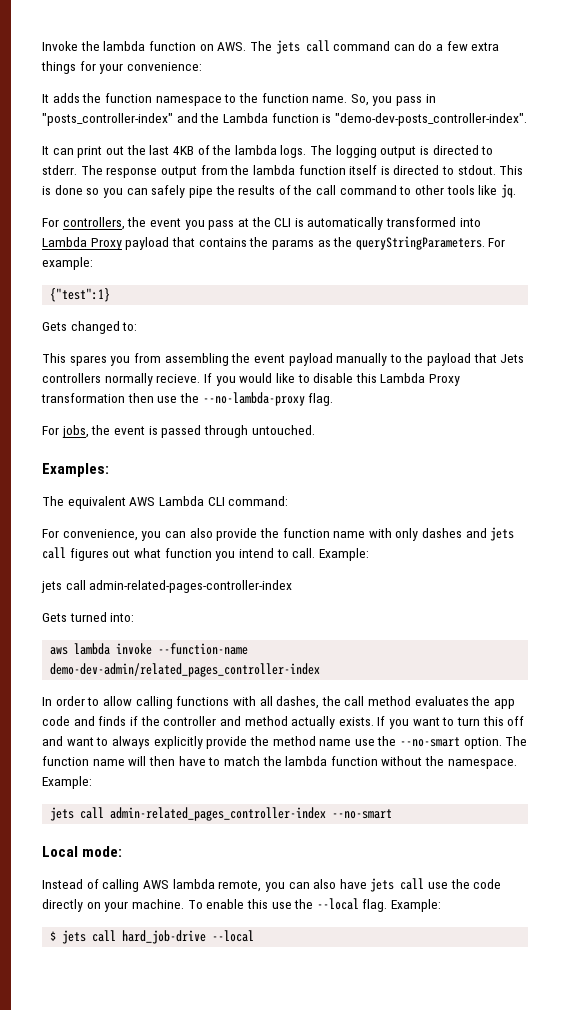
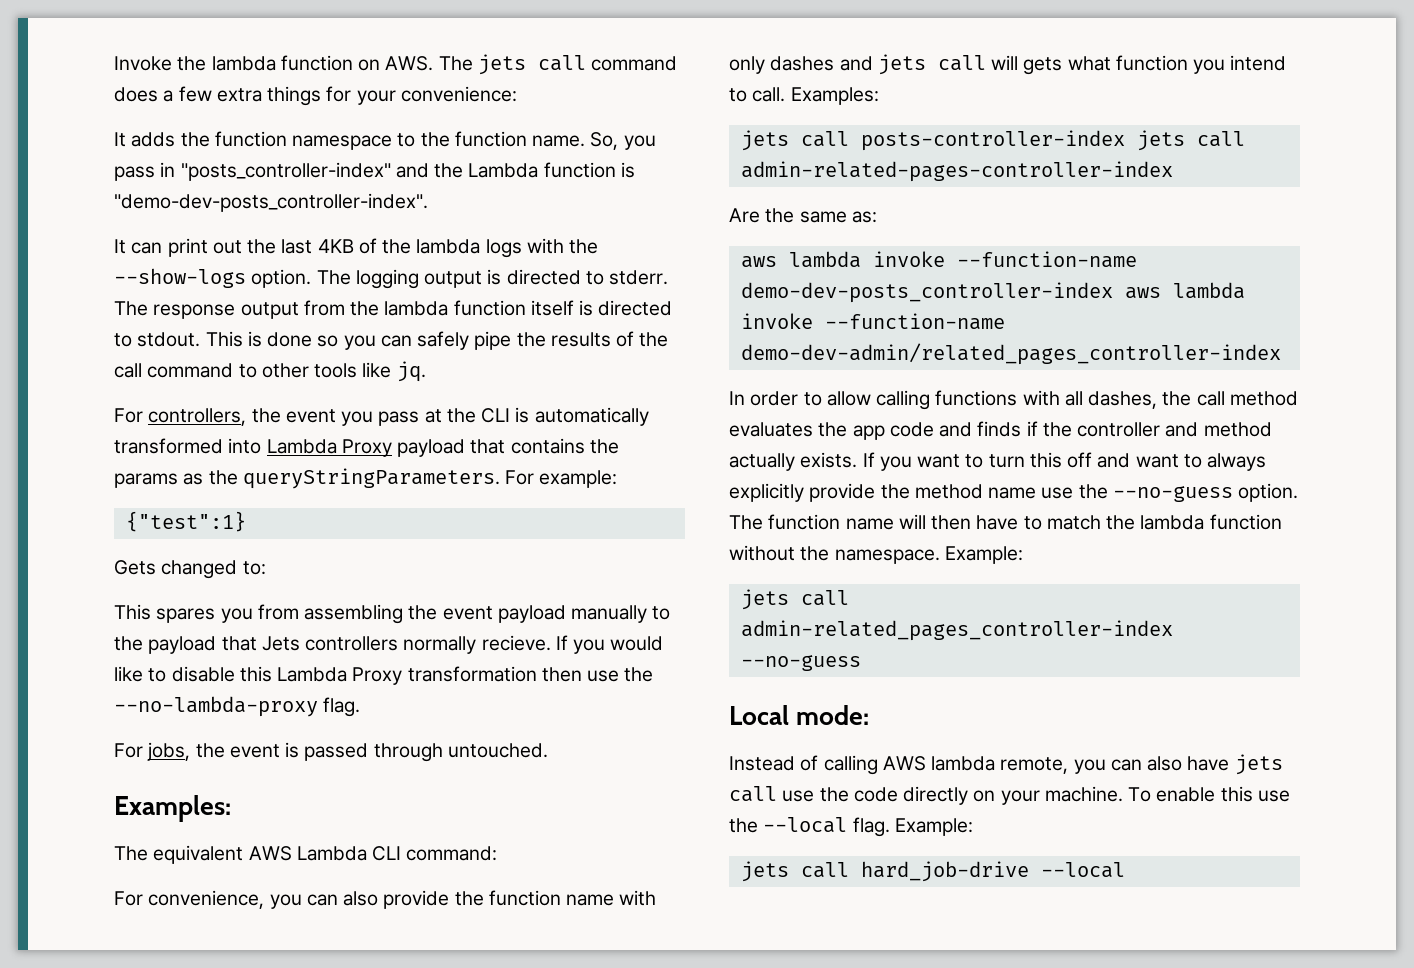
[393,41,433,51] can do -> [114,87,158,102] does
[280,145,307,158] logs. -> [485,238,599,258] [114,268,312,288] logs with the --show-logs option.
[69,548,131,561] figures out -> [991,55,1063,75] will gets
[318,548,369,561] [41,580,293,593] [42,612,135,622] [50,643,249,655] Example: // jets call admin-related-pages-controller-index // Gets turned into: // aws lambda invoke --function-name -> [790,87,879,105] [740,130,1245,151] [740,161,1173,182] [729,208,877,223] [740,251,1137,268] [740,282,1245,303] [740,313,1005,330] Examples: // jets call posts-controller-index jets call admin-related-pages-controller-index // Are the same as: // aws lambda invoke --function-name demo-dev-posts_controller-index aws lambda invoke --function-name
[400,737,461,747] --no-smart -> [1112,486,1233,502] --no-guess
[332,809,393,819] --no-smart -> [740,655,861,671] --no-guess
[50,931,57,941] $ -> (973, 827) none

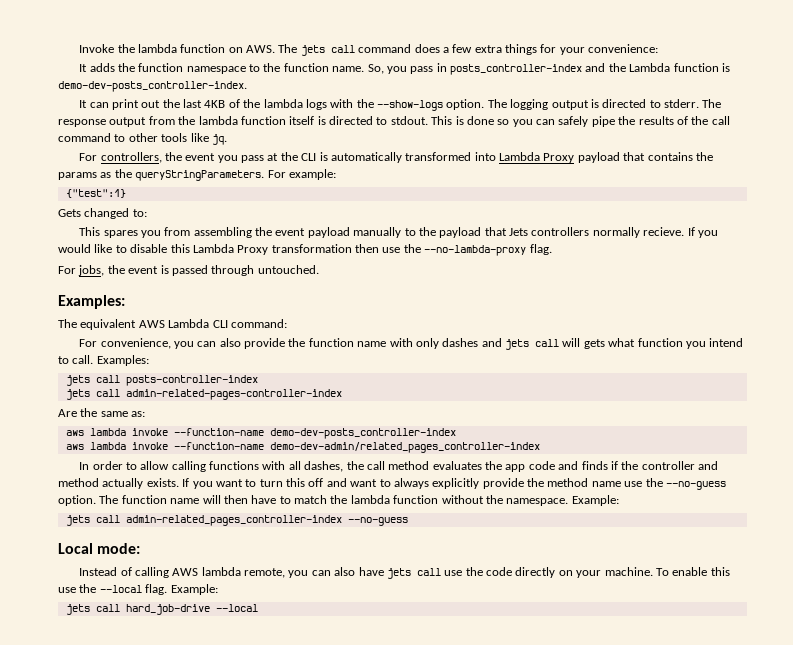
[180,162,391,181] "posts_controller-index" -> [450,64,583,75] posts_controller-index
[114,193,428,212] "demo-dev-posts_controller-index". -> [58,81,247,92] demo-dev-posts_controller-index.
(1125, 140) none -> (258, 380) //
(1113, 292) none -> (456, 433) //

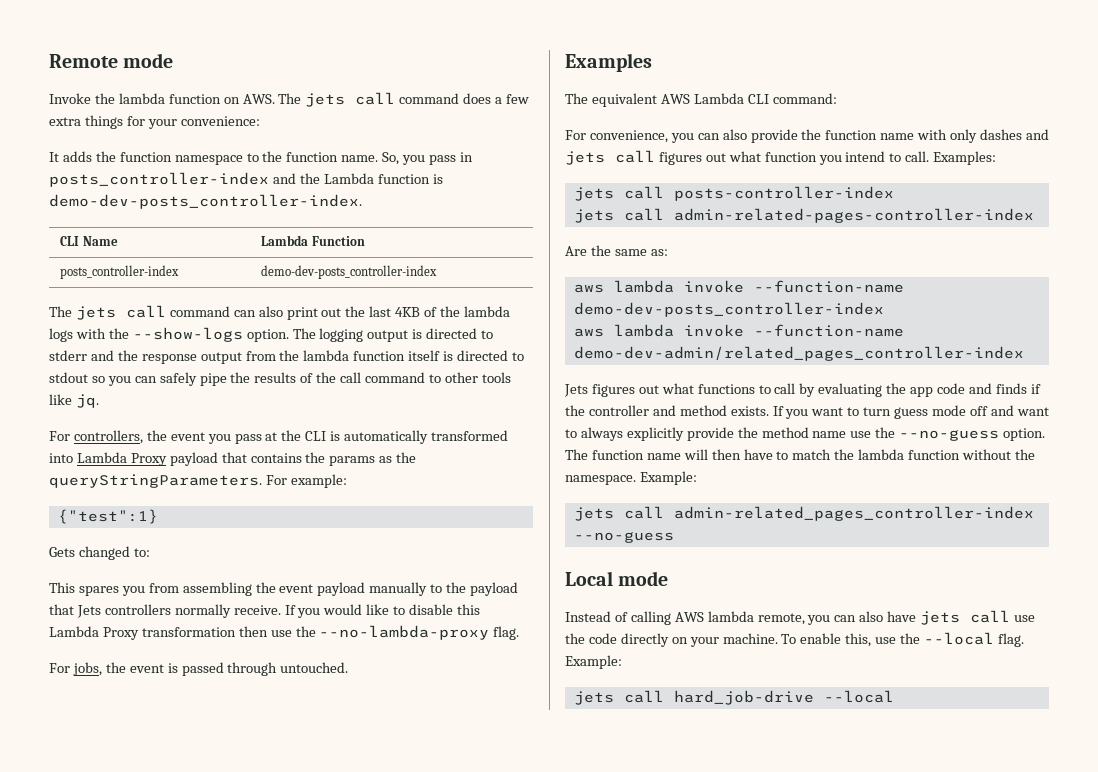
(79, 48) none -> [49,53,174,68] Remote mode //
[79,100,109,108] // It can -> [60,236,118,246] [261,235,365,246] [60,265,180,279] [261,265,438,279] [49,305,283,320] // CLI Name | Lambda Function // posts_controller-index | demo-dev-posts_controller-index // The jets call command can also
[664,99,722,108] stderr. The -> [49,350,138,361] stderr and the
[390,116,494,125] stdout. This is done -> [49,372,88,383] stdout
[643,227,685,236] recieve. -> [233,605,281,615] receive.
[58,295,125,309] Examples: -> [565,53,652,72] Examples
[562,338,605,349] will gets -> [658,152,726,165] figures out
[79,461,482,472] In order to allow calling functions with all dashes, the call method evaluates -> [564,383,883,397] Jets figures out what functions to call by evaluating
[102,478,144,489] actually -> (727, 410) none
[286,478,305,487] this -> [894,405,967,419] guess mode
[97,543,141,554] mode: -> [618,571,669,586] mode
[710,567,730,576] this -> [845,633,872,647] this,

